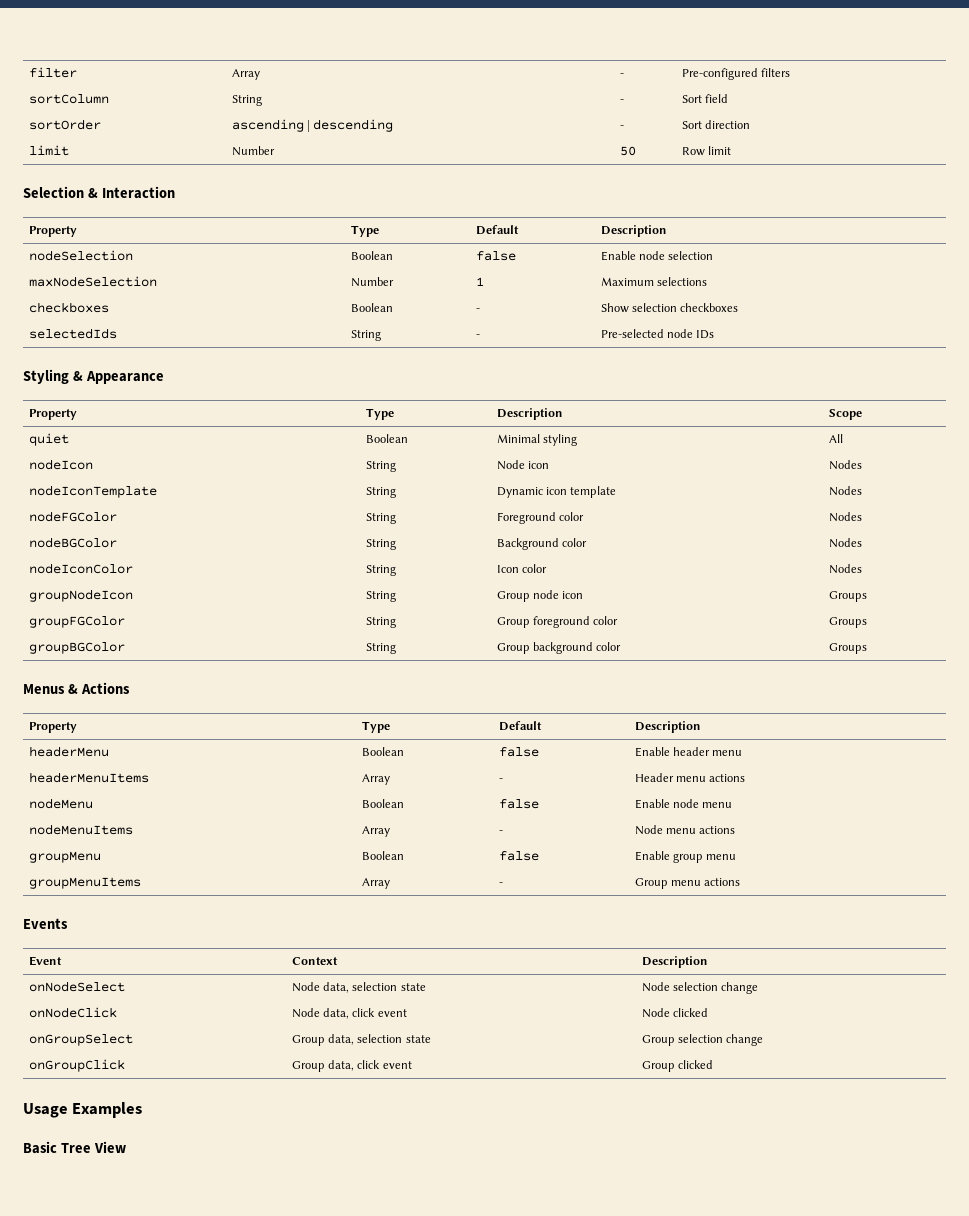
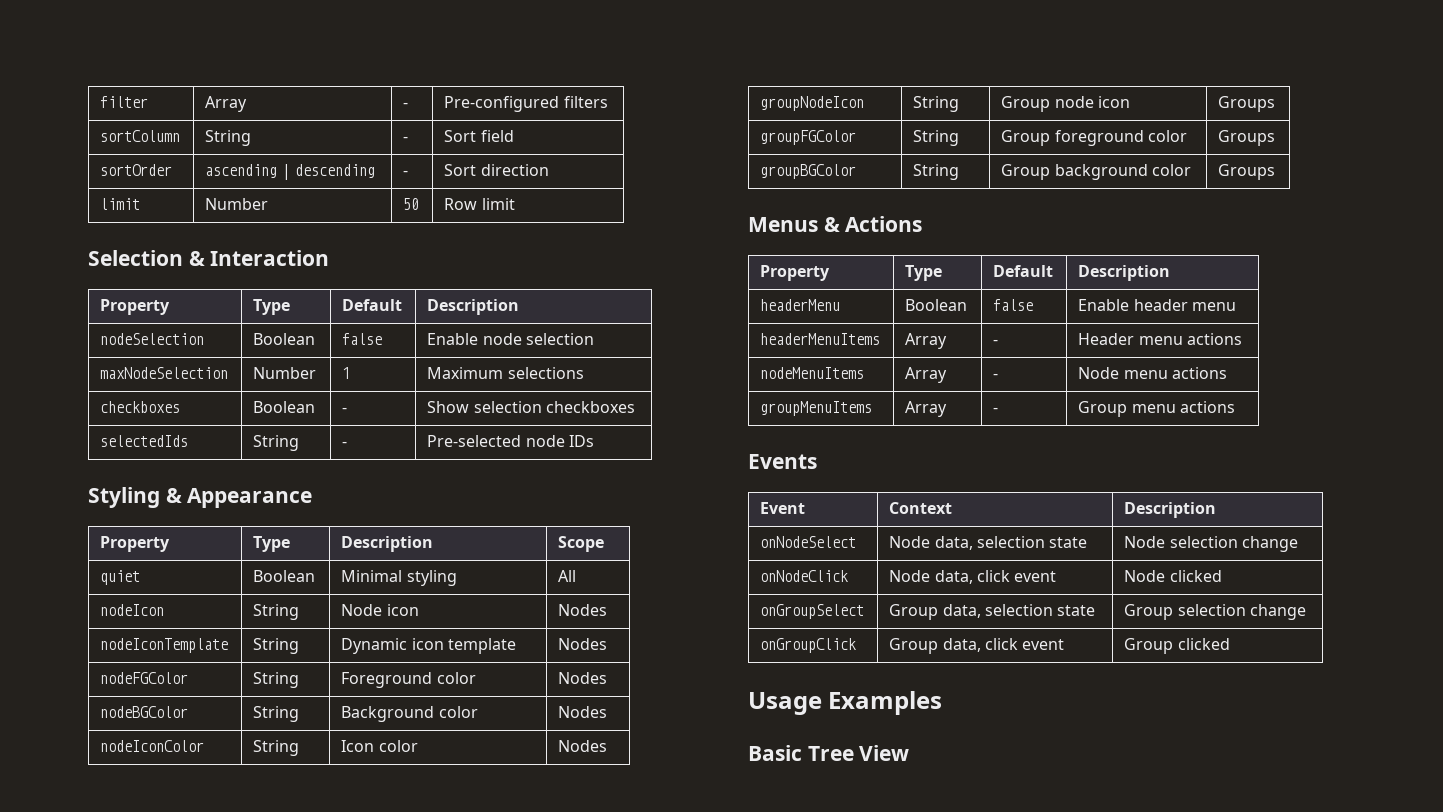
[28,798,93,809] [361,799,404,808] [498,799,539,809] [634,799,733,809] // nodeMenu | Boolean | false | Enable node menu -> (1242, 339) none
[28,851,101,863] [361,851,404,860] [498,851,539,861] [634,851,737,863] // groupMenu | Boolean | false | Enable group menu -> (1227, 373) none

